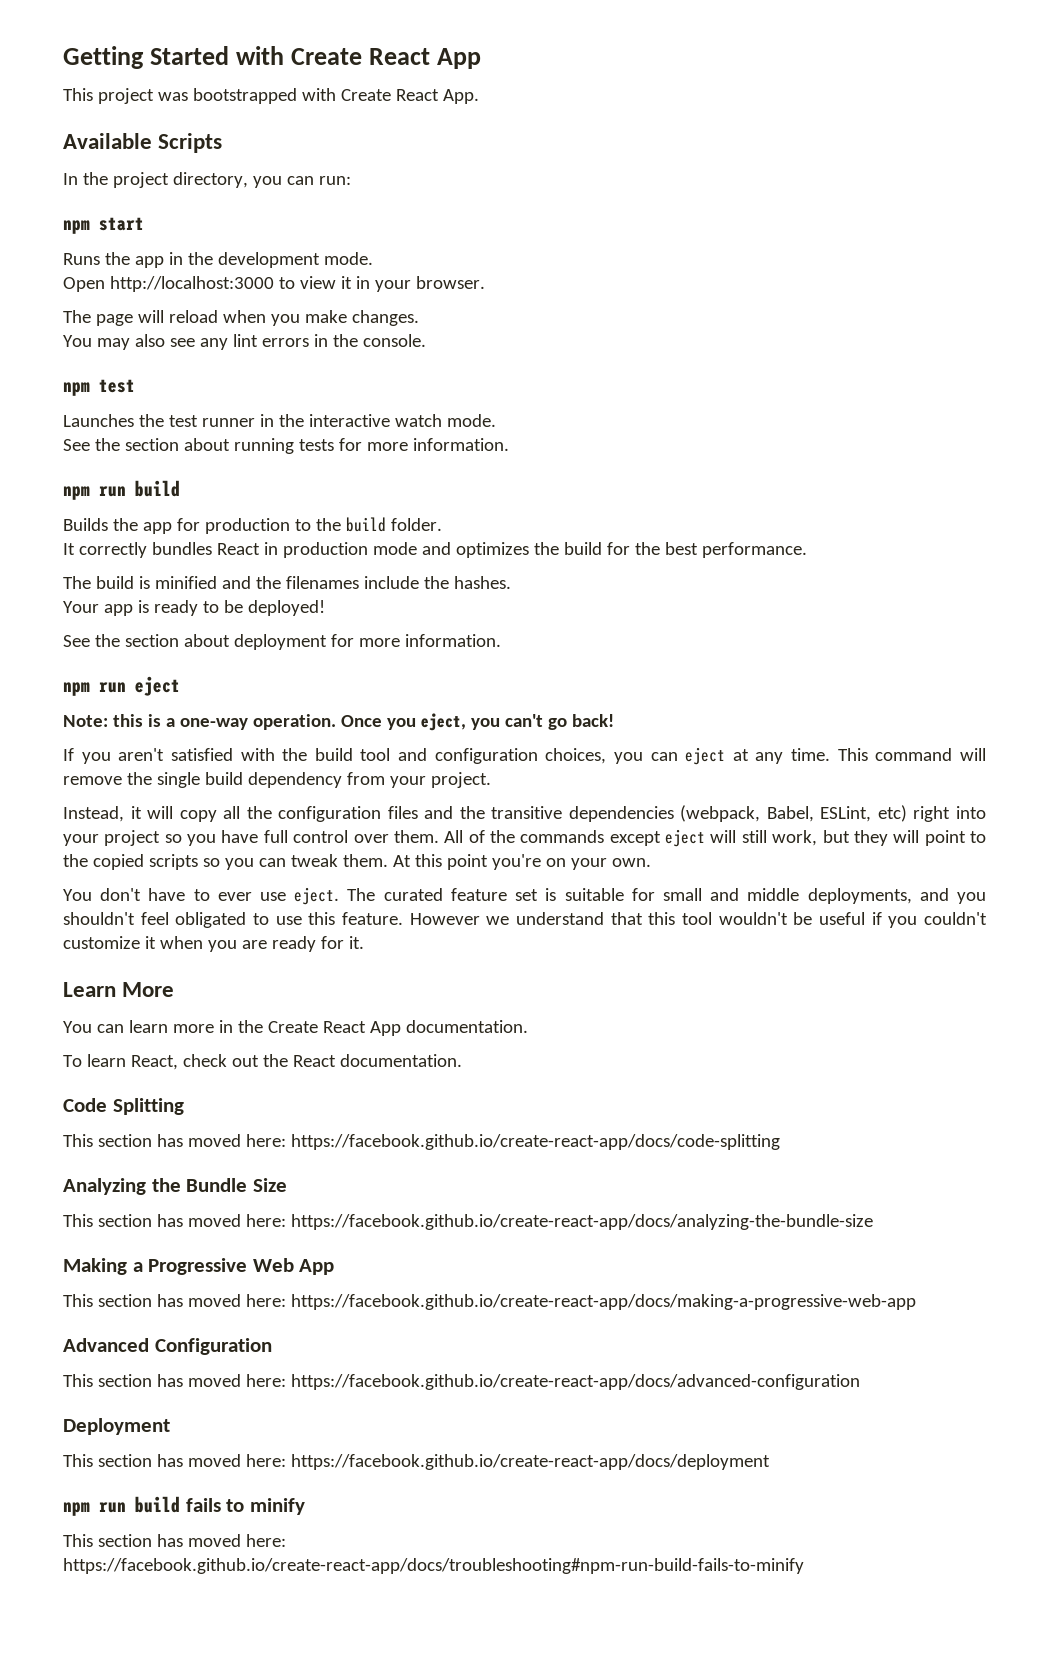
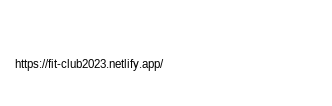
[63,46,482,69] [63,88,479,104] [63,133,223,153] [63,172,351,188] [63,217,144,234] [63,252,373,268] [63,276,485,292] [63,310,419,326] [63,334,426,350] [63,379,135,396] [63,414,496,427] [63,438,509,454] [63,480,180,500] [63,517,442,534] [63,542,807,558] [63,576,511,589] [63,600,325,616] [63,634,501,650] [63,676,180,696] [63,713,614,731] [63,747,987,765] [63,772,491,788] [63,805,986,822] [63,829,987,847] [63,854,651,870] [63,887,987,905] [63,912,987,928] [63,936,364,952] [63,982,175,997] [63,1020,528,1036] [63,1054,462,1070] [63,1098,184,1115] [63,1134,780,1150] [63,1178,287,1195] [63,1214,873,1230] [63,1258,335,1275] [63,1294,916,1310] [63,1338,272,1355] [63,1374,860,1390] [63,1418,170,1435] [63,1454,770,1470] [63,1496,305,1516] [63,1534,286,1547] [63,1558,804,1574] Getting Started with Create React App // This project was bootstrapped with Create React App. // Available Scripts // In the project directory, you can run: // npm start // Runs the app in the development mode. // Open http://localhost:3000 to view it in your browser. // The page will reload when you make changes. // You may also see any lint errors in the console. // npm test // Launches the test runner in the interactive watch mode. // See the section about running tests for more information. // npm run build // Builds the app for production to the build folder. // It correctly bundles React in production mode and optimizes the build for the best performance. // The build is minified and the filenames include the hashes. // Your app is ready to be deployed! // See the section about deployment for more information. // npm run eject // Note: this is a one-way operation. Once you eject, you can't go back! // If you aren't satisfied with the build tool and configuration choices, you can eject at any time. This command will remove the single build dependency from your project. // Instead, it will copy all the configuration files and the transitive dependencies (webpack, Babel, ESLint, etc) right into your project so you have full control over them. All of the commands except eject will still work, but they will point to the copied scripts so you can tweak them. At this point you're on your own. // You don't have to ever use eject. The curated feature set is suitable for small and middle deployments, and you shouldn't feel obligated to use this feature. However we understand that this tool wouldn't be useful if you couldn't customize it when you are ready for it. // Learn More // You can learn more in the Create React App documentation. // To learn React, check out the React documentation. // Code Splitting // This section has moved here: https://facebook.github.io/create-react-app/docs/code-splitting // Analyzing the Bundle Size // This section has moved here: https://facebook.github.io/create-react-app/docs/analyzing-the-bundle-size // Making a Progressive Web App // This section has moved here: https://facebook.github.io/create-react-app/docs/making-a-progressive-web-app // Advanced Configuration // This section has moved here: https://facebook.github.io/create-react-app/docs/advanced-configuration // Deployment // This section has moved here: https://facebook.github.io/create-react-app/docs/deployment // npm run build fails to minify // This section has moved here: https://facebook.github.io/create-react-app/docs/troubleshooting#npm-run-build-fails-to-minify -> [15,59,164,71] https://fit-club2023.netlify.app/

